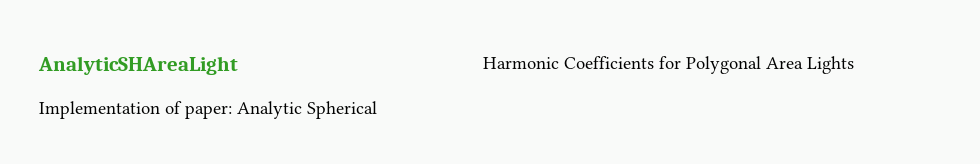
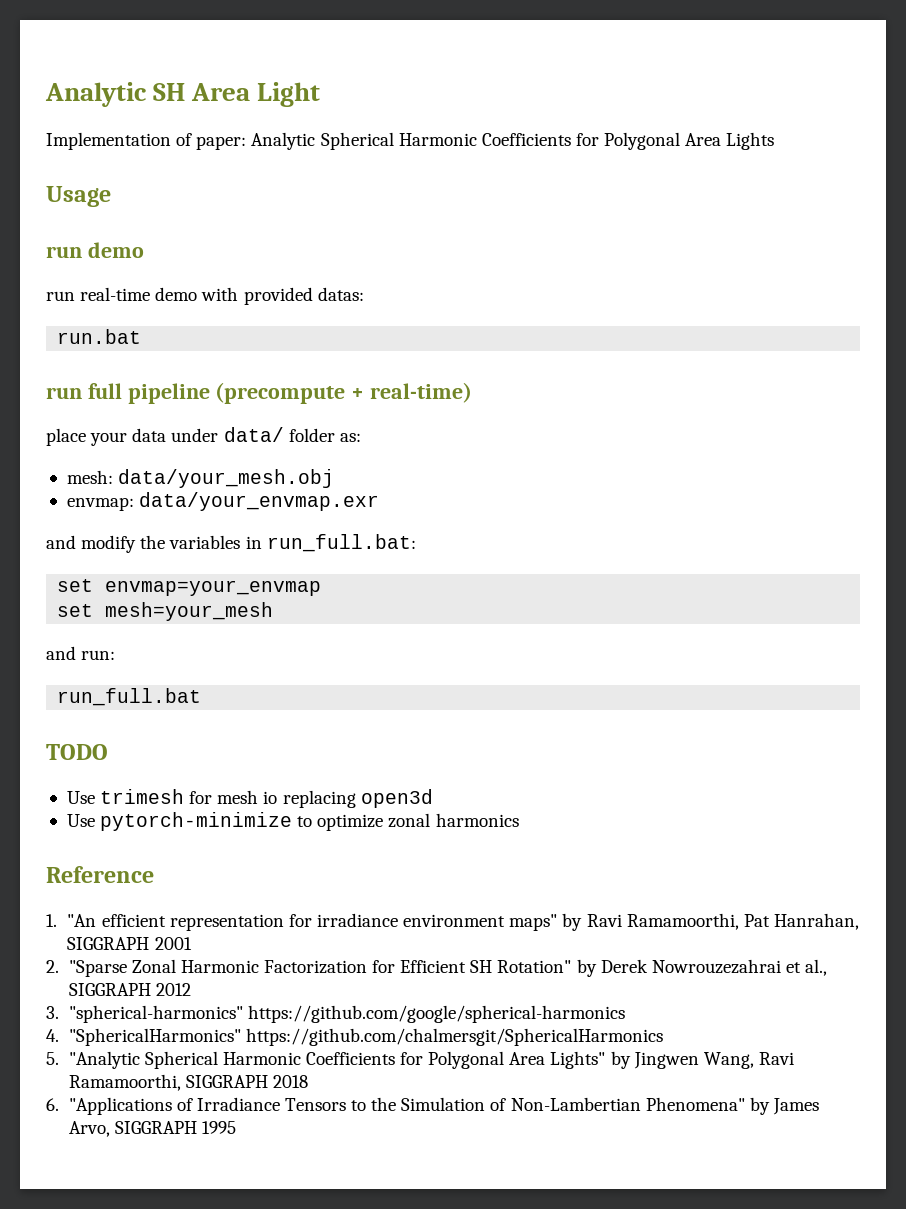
[38,56,238,75] AnalyticSHAreaLight -> [45,82,321,107] Analytic SH Area Light
(854, 65) none -> [46,186,111,207] [46,242,144,258] [46,287,364,305] [57,329,142,344] [46,382,473,404] [46,427,361,446] [66,469,335,488] [66,492,380,511] [46,534,416,553] [57,579,322,596] [57,602,274,621] [46,646,116,660] [57,688,202,706] [46,744,108,760] [66,789,433,808] [66,812,519,831] [46,866,154,883] [46,913,859,931] [67,937,192,950] [46,959,828,977] [68,983,191,996] [46,1005,625,1023] [46,1028,663,1046] [46,1051,794,1069] [68,1074,308,1091] [46,1097,819,1115] [68,1121,236,1137] // Usage // run demo // run real-time demo with provided datas: // run.bat // run full pipeline (precompute + real-time) // place your data under data/ folder as: // mesh: data/your_mesh.obj // envmap: data/your_envmap.exr // and modify the variables in run_full.bat: // set envmap=your_envmap // set mesh=your_mesh // and run: // run_full.bat // TODO // Use trimesh for mesh io replacing open3d // Use pytorch-minimize to optimize zonal harmonics // Reference // 1. "An efficient representation for irradiance environment maps" by Ravi Ramamoorthi, Pat Hanrahan, SIGGRAPH 2001 // 2. "Sparse Zonal Harmonic Factorization for Efficient SH Rotation" by Derek Nowrouzezahrai et al., SIGGRAPH 2012 // 3. "spherical-harmonics" https://github.com/google/spherical-harmonics // 4. "SphericalHarmonics" https://github.com/chalmersgit/SphericalHarmonics // 5. "Analytic Spherical Harmonic Coefficients for Polygonal Area Lights" by Jingwen Wang, Ravi Ramamoorthi, SIGGRAPH 2018 // 6. "Applications of Irradiance Tensors to the Simulation of Non-Lambertian Phenomena" by James Arvo, SIGGRAPH 1995

